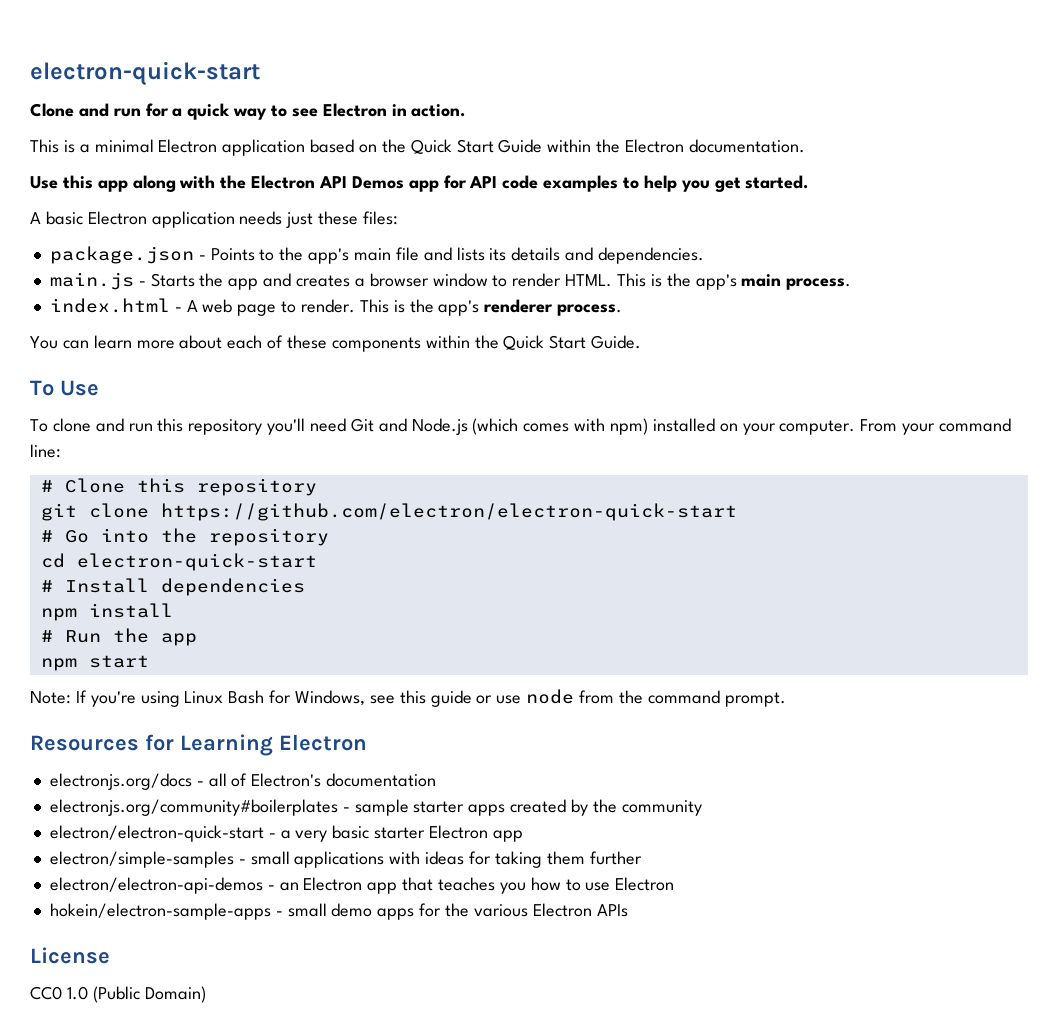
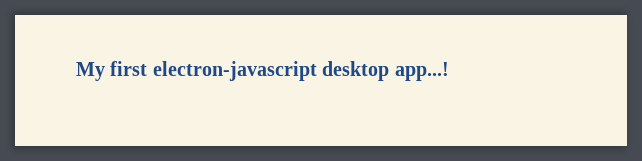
[30,61,260,86] [30,103,466,120] [30,139,805,156] [30,175,809,192] [30,211,399,228] [49,246,704,264] [49,272,852,290] [49,298,623,316] [30,335,642,352] [30,380,99,396] [30,418,1012,435] [30,444,61,458] [40,478,317,496] [40,503,737,521] [40,528,329,546] [40,553,317,571] [40,578,305,596] [40,603,173,621] [40,628,197,646] [40,655,149,671] [30,689,786,707] [30,734,367,756] [49,773,437,790] [49,799,702,816] [49,825,523,842] [49,851,642,868] [49,877,675,894] [49,903,628,920] [30,947,110,964] [30,986,206,1003] electron-quick-start // Clone and run for a quick way to see Electron in action. // This is a minimal Electron application based on the Quick Start Guide within the Electron documentation. // Use this app along with the Electron API Demos app for API code examples to help you get started. // A basic Electron application needs just these files: // package.json - Points to the app's main file and lists its details and dependencies. // main.js - Starts the app and creates a browser window to render HTML. This is the app's main process. // index.html - A web page to render. This is the app's renderer process. // You can learn more about each of these components within the Quick Start Guide. // To Use // To clone and run this repository you'll need Git and Node.js (which comes with npm) installed on your computer. From your command line: // # Clone this repository // git clone https://github.com/electron/electron-quick-start // # Go into the repository // cd electron-quick-start // # Install dependencies // npm install // # Run the app // npm start // Note: If you're using Linux Bash for Windows, see this guide or use node from the command prompt. // Resources for Learning Electron // electronjs.org/docs - all of Electron's documentation // electronjs.org/community#boilerplates - sample starter apps created by the community // electron/electron-quick-start - a very basic starter Electron app // electron/simple-samples - small applications with ideas for taking them further // electron/electron-api-demos - an Electron app that teaches you how to use Electron // hokein/electron-sample-apps - small demo apps for the various Electron APIs // License // CC0 1.0 (Public Domain) -> [76,61,449,81] My first electron-javascript desktop app...!

